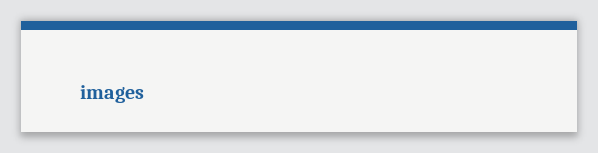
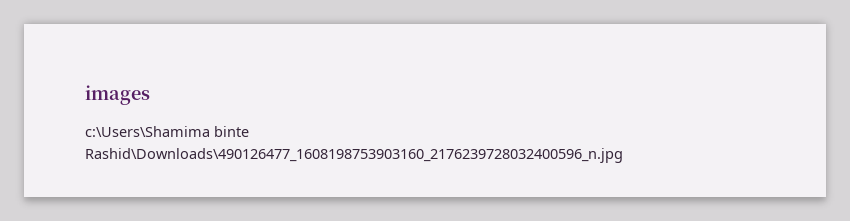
(144, 94) none -> [85,126,249,137] [85,148,623,163] // c:\Users\Shamima binte Rashid\Downloads\490126477_1608198753903160_2176239728032400596_n.jpg

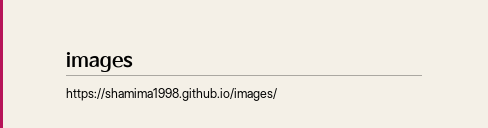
[85,126,249,137] [85,148,623,163] c:\Users\Shamima binte Rashid\Downloads\490126477_1608198753903160_2176239728032400596_n.jpg -> [66,88,277,101] https://shamima1998.github.io/images/

